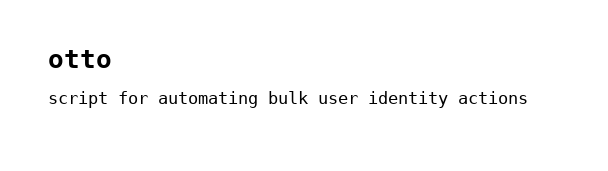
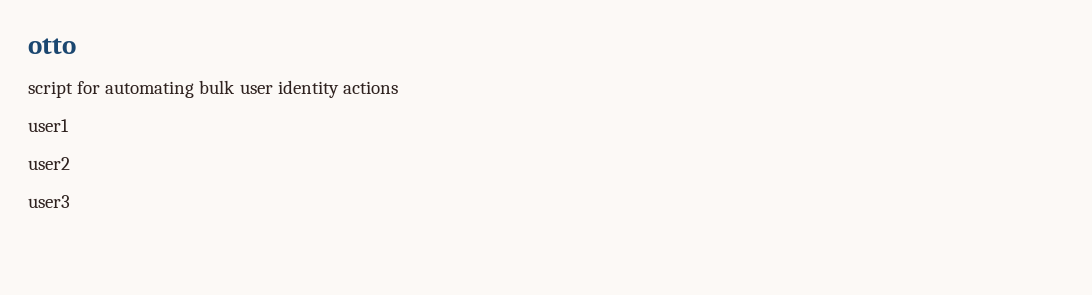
(528, 97) none -> [28,119,69,132] [28,157,70,170] [28,195,70,208] // user1 // user2 // user3

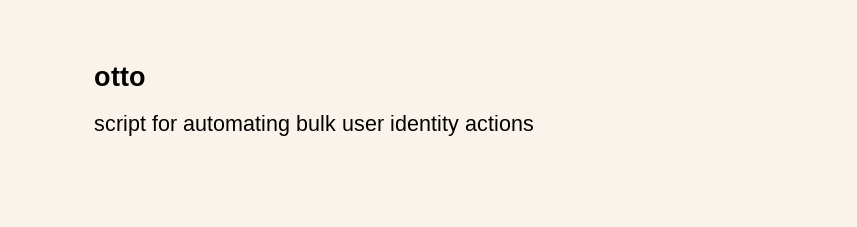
[28,119,69,132] [28,157,70,170] [28,195,70,208] // user1 // user2 // user3 -> (534, 123) none

